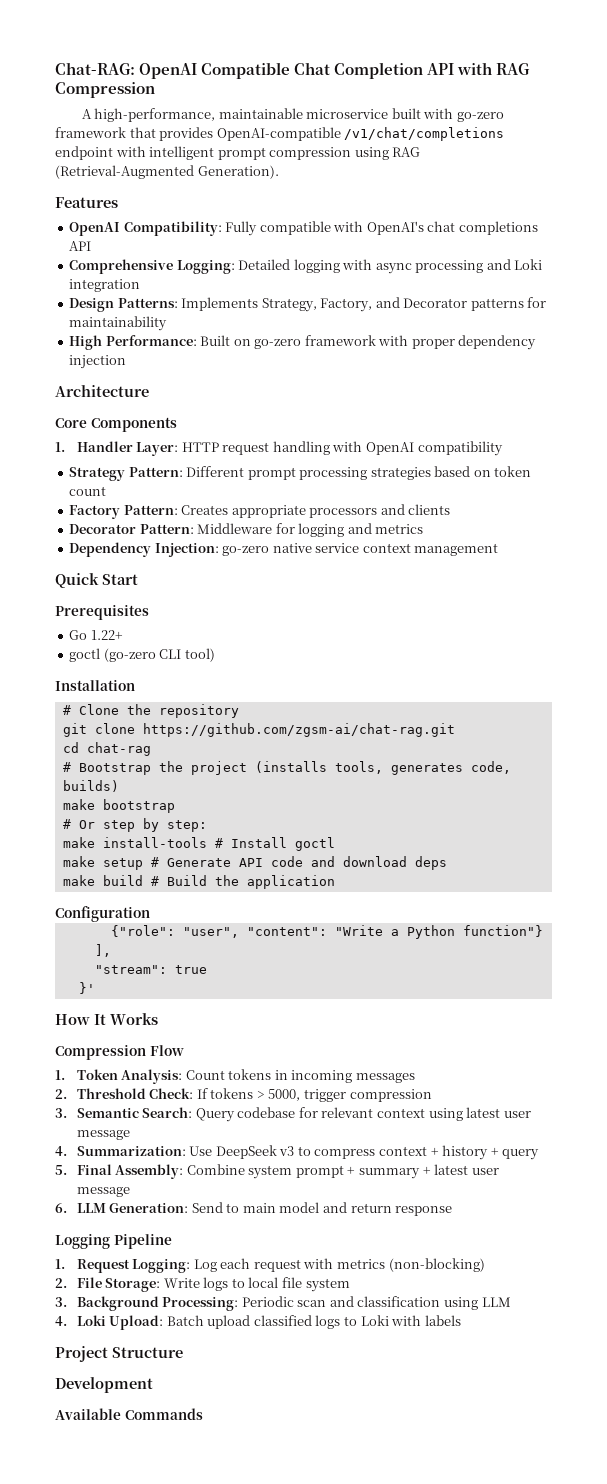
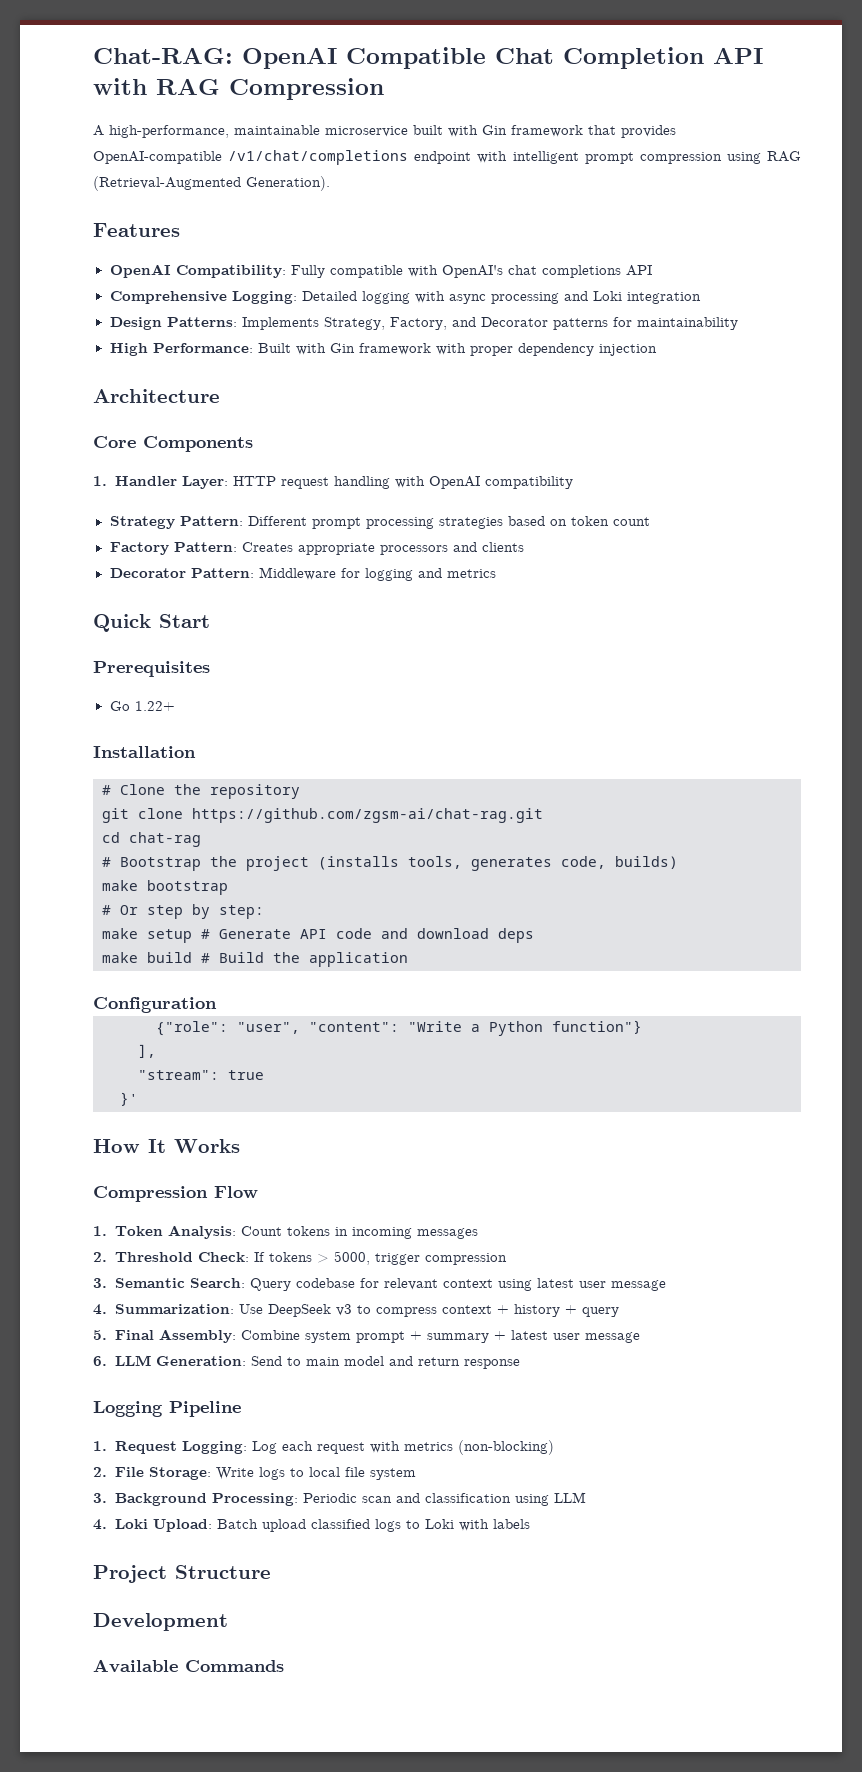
[456,112,504,122] go-zero -> [482,125,507,135] Gin
[233,339,302,349] on go-zero -> [295,343,355,355] with Gin
[69,542,499,557] // Dependency Injection: go-zero native service context management -> (496, 573) none
[69,648,215,662] // goctl (go-zero CLI tool) -> (175, 706) none
[62,837,335,851] // make install-tools # Install goctl -> (264, 912) none

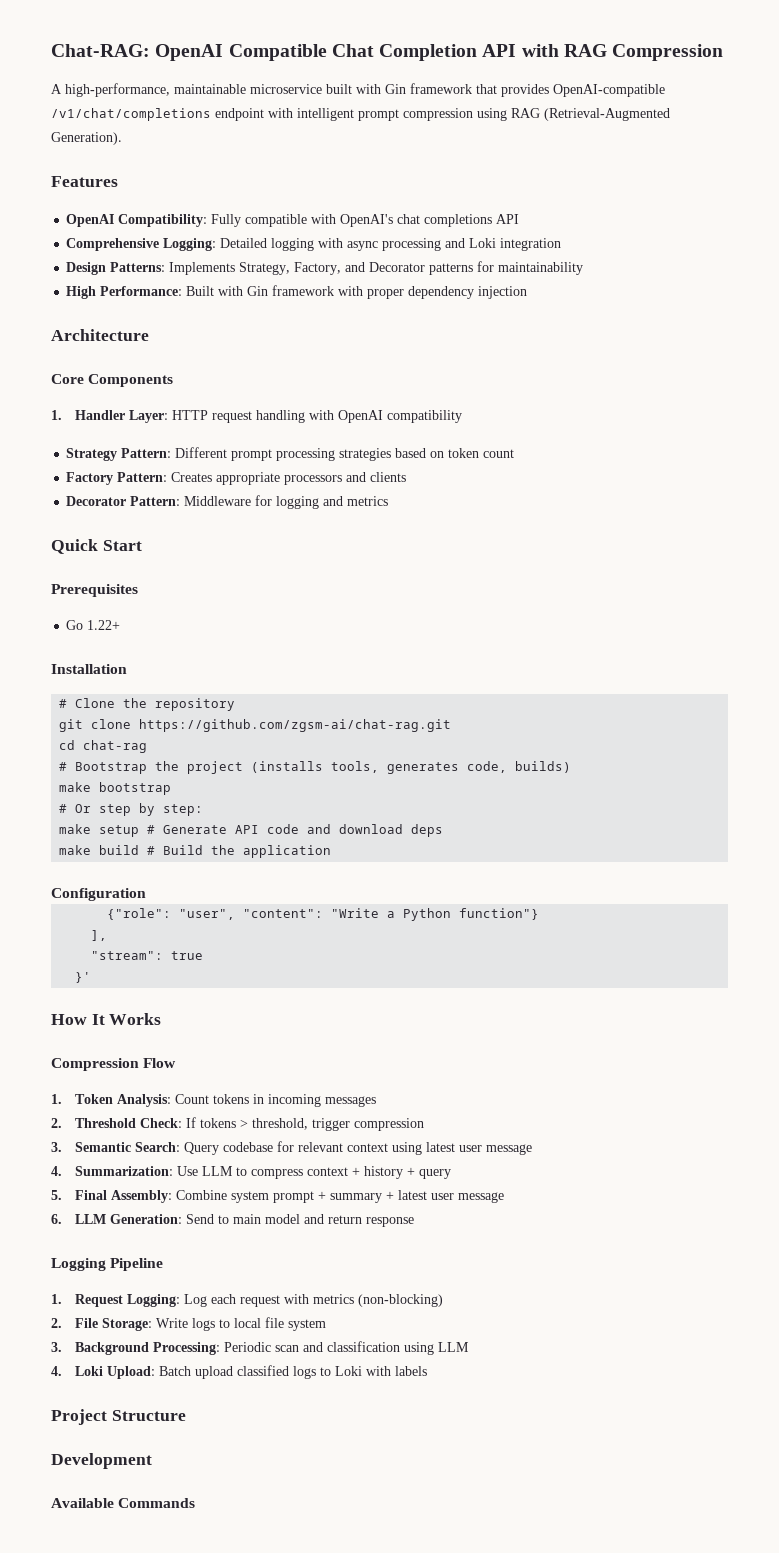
[333,1251,370,1265] 5000, -> [251,1118,308,1130] threshold,
[267,1304,352,1317] DeepSeek v3 -> [201,1166,233,1176] LLM

